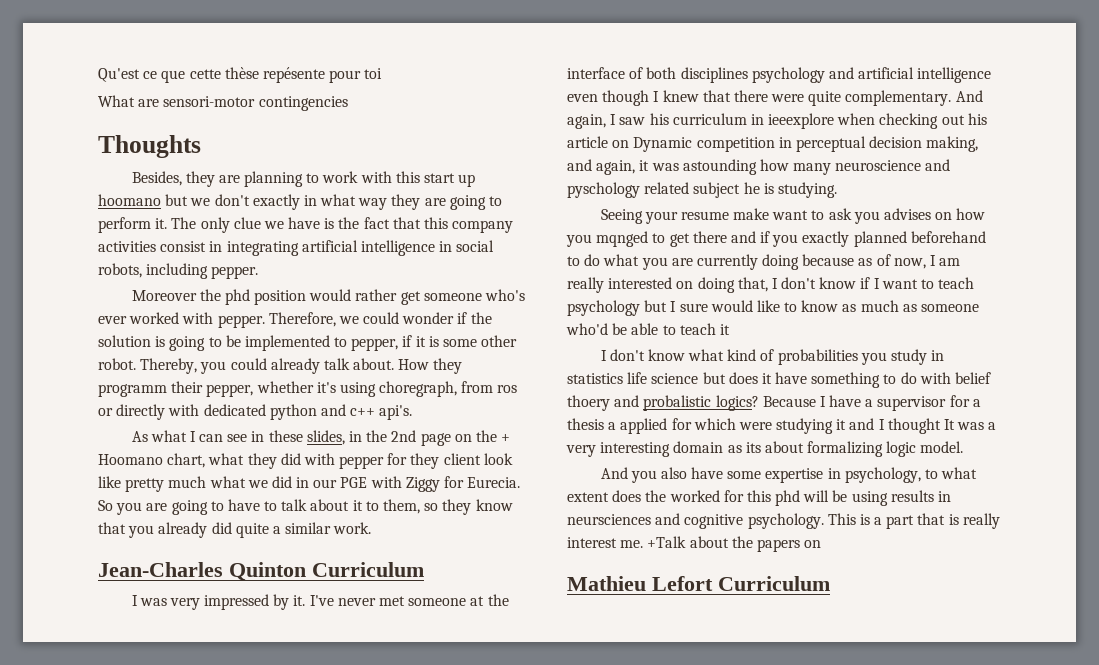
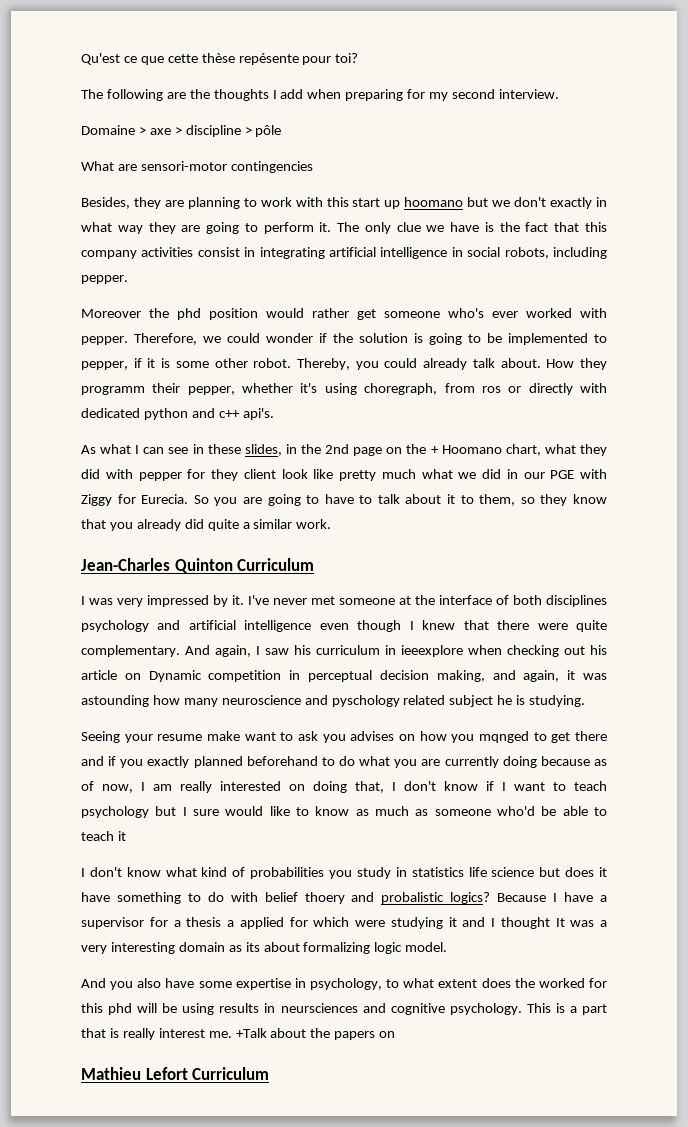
[364,68,383,79] toi -> [335,53,359,63] [81,89,559,101] [81,125,282,137] toi? // The following are the thoughts I add when preparing for my second interview. // Domaine > axe > discipline > pôle
[98,135,201,158] // Thoughts -> (313, 167) none

